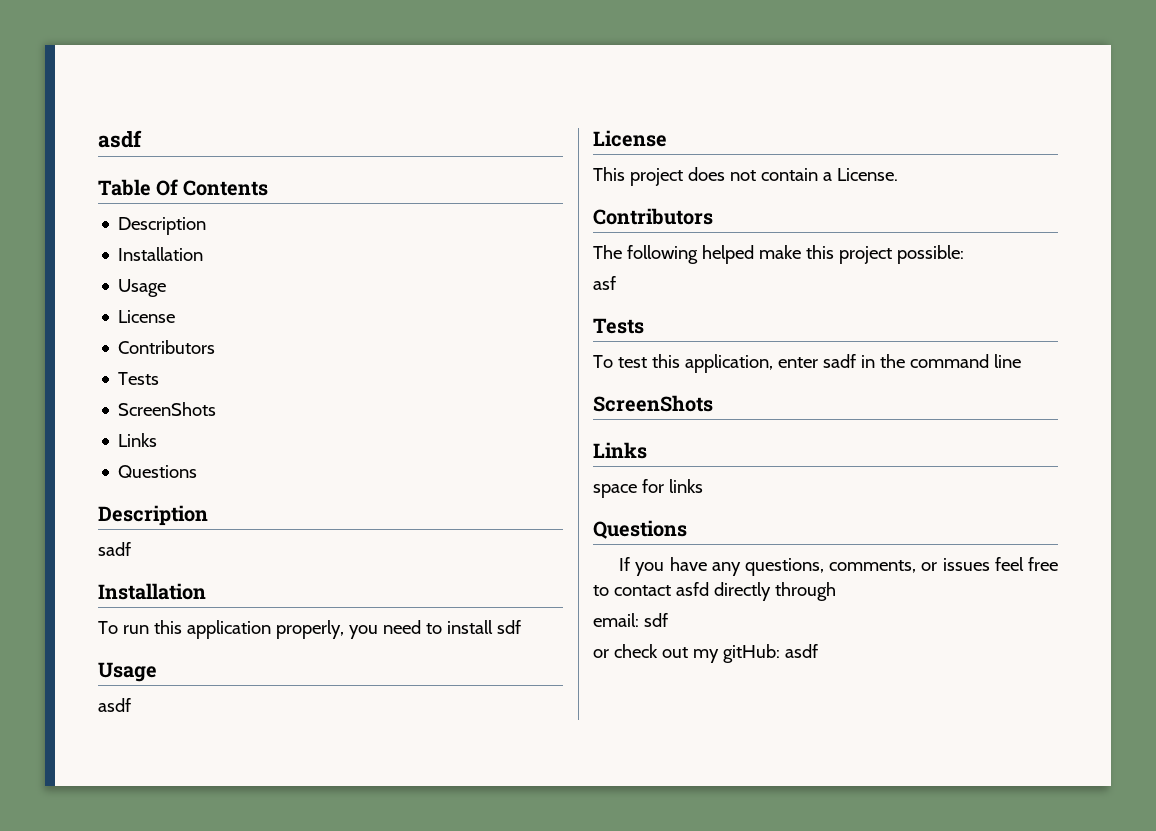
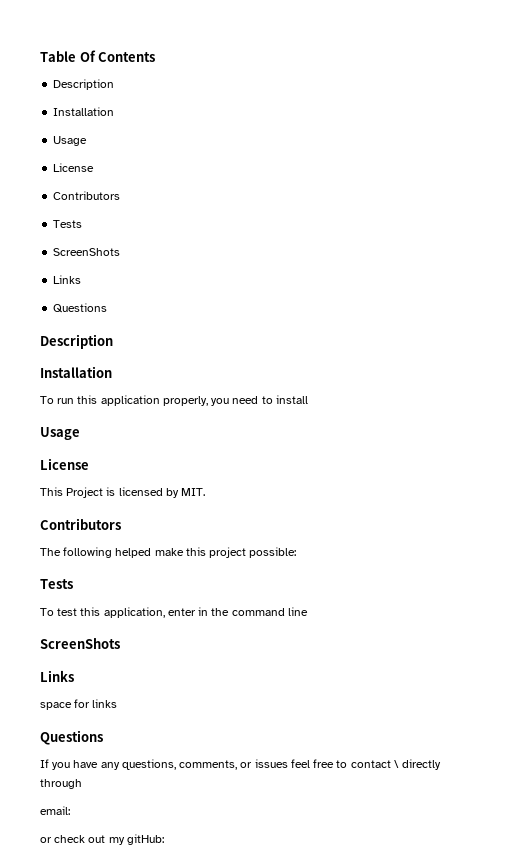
[98,130,142,148] asdf // -> (40, 56) none
[98,542,131,556] // sadf -> (113, 341) none
[496,620,521,634] [98,662,157,682] [98,698,131,712] sdf // Usage // asdf -> [40,427,80,440] // Usage
[629,167,898,186] project does not contain a License. -> [66,487,206,498] Project is licensed by MIT.
[593,276,616,290] // asf -> (297, 552) none
[822,354,856,368] sadf -> (196, 612) none
[675,582,709,596] asfd -> [393,760,399,768] \
[643,613,668,627] sdf -> (70, 810) none
[784,644,818,658] asdf -> (164, 839) none

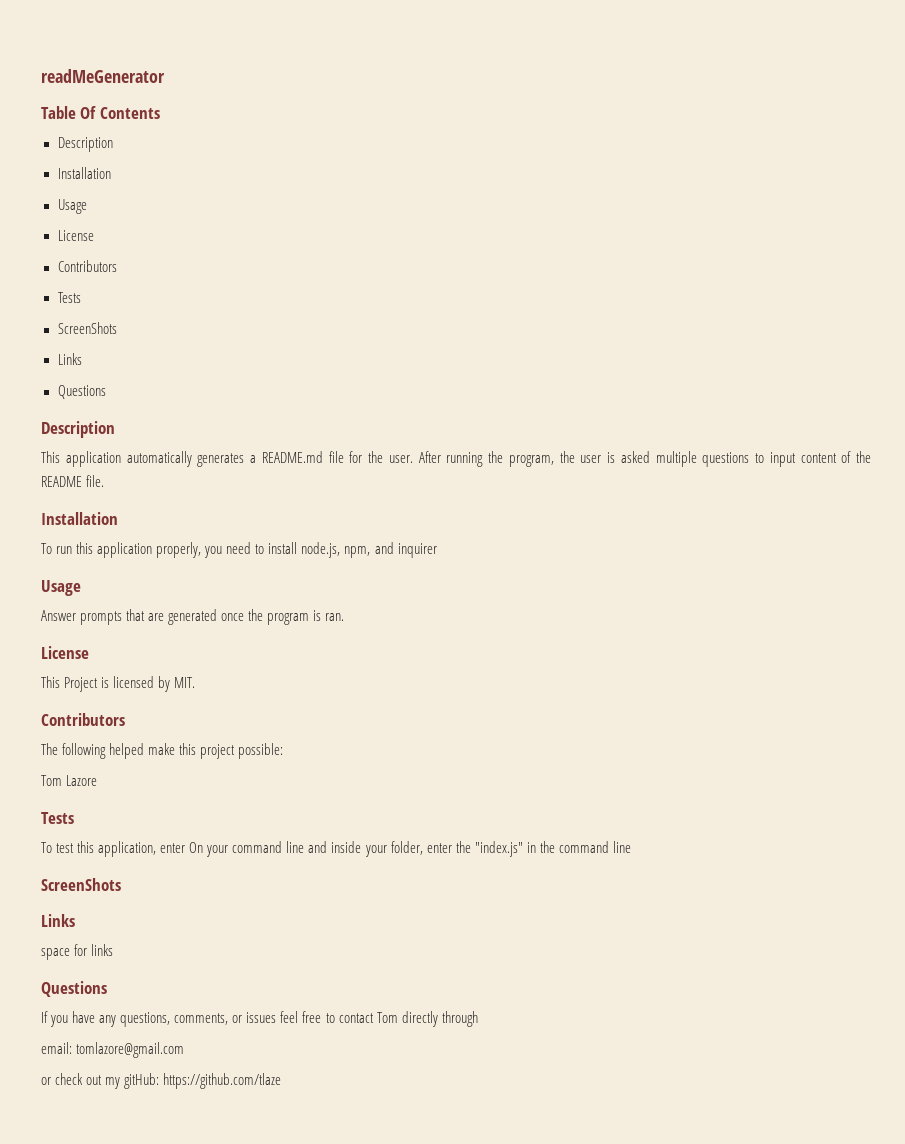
(40, 56) none -> [41,69,165,83] readMeGenerator //
(113, 341) none -> [41,451,871,467] [41,475,105,487] // This application automatically generates a README.md file for the user. After running the program, the user is asked multiple questions to input content of the README file.
[40,427,80,440] // Usage -> [301,542,437,558] [41,580,81,596] [41,609,345,625] node.js, npm, and inquirer // Usage // Answer prompts that are generated once the program is ran.
(297, 552) none -> [41,775,98,786] // Tom Lazore
(196, 612) none -> [189,841,523,857] On your command line and inside your folder, enter the "index.js"
[393,760,399,768] \ -> [376,1012,398,1023] Tom
(70, 810) none -> [76,1042,185,1058] tomlazore@gmail.com
(164, 839) none -> [163,1073,282,1089] https://github.com/tlaze

